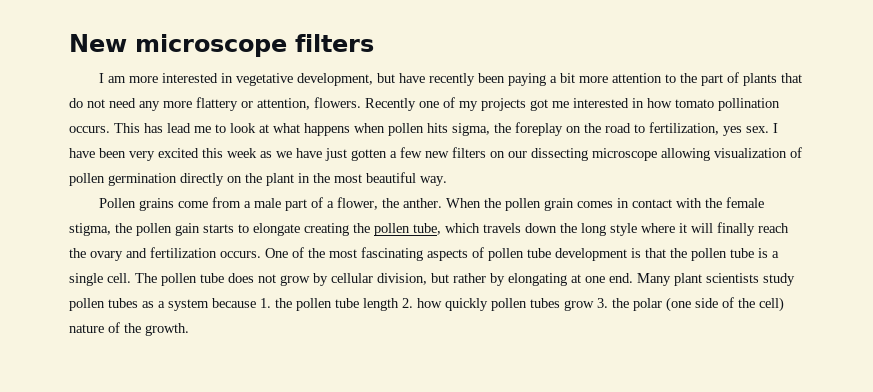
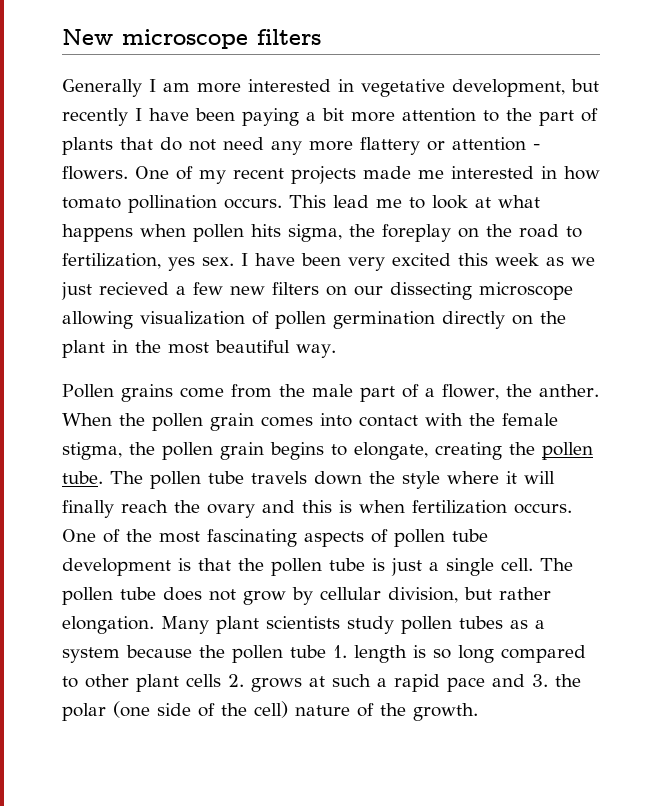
(374, 43) none -> [62,79,142,97] Generally
[398,73,475,86] have recently -> [62,108,189,126] recently I have
[257,97,548,111] attention, flowers. Recently one of my projects got -> [452,137,540,151] [62,166,411,184] attention - flowers. One of my recent projects made
[144,123,163,133] has -> (326, 201) none
[296,148,387,161] have just gotten -> [61,282,169,300] just recieved
[243,201,251,208] a -> [279,384,305,397] the
[616,198,629,208] in -> [320,413,352,427] into
[175,223,480,236] gain starts to elongate creating the pollen tube, which -> [220,442,593,460] [62,471,244,489] grain begins to elongate, creating the pollen tube. The pollen tube
[581,223,606,236] long -> (395, 477) none
(147, 253) none -> [302,500,405,513] this is when
(768, 253) none -> [391,558,422,576] just
[490,273,633,286] by elongating at one end. -> [62,616,154,634] elongation.
[260,298,594,311] 1. the pollen tube length 2. how quickly pollen tubes grow -> [199,645,586,663] [62,674,525,692] the pollen tube 1. length is so long compared to other plant cells 2. grows at such a rapid pace and

